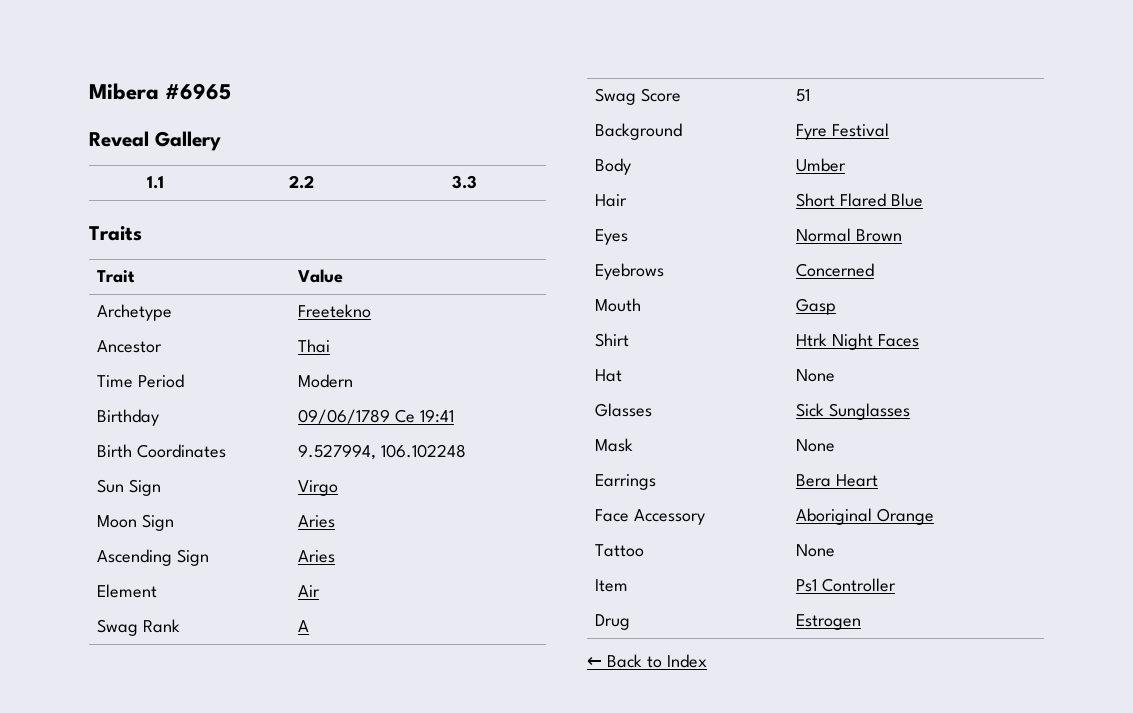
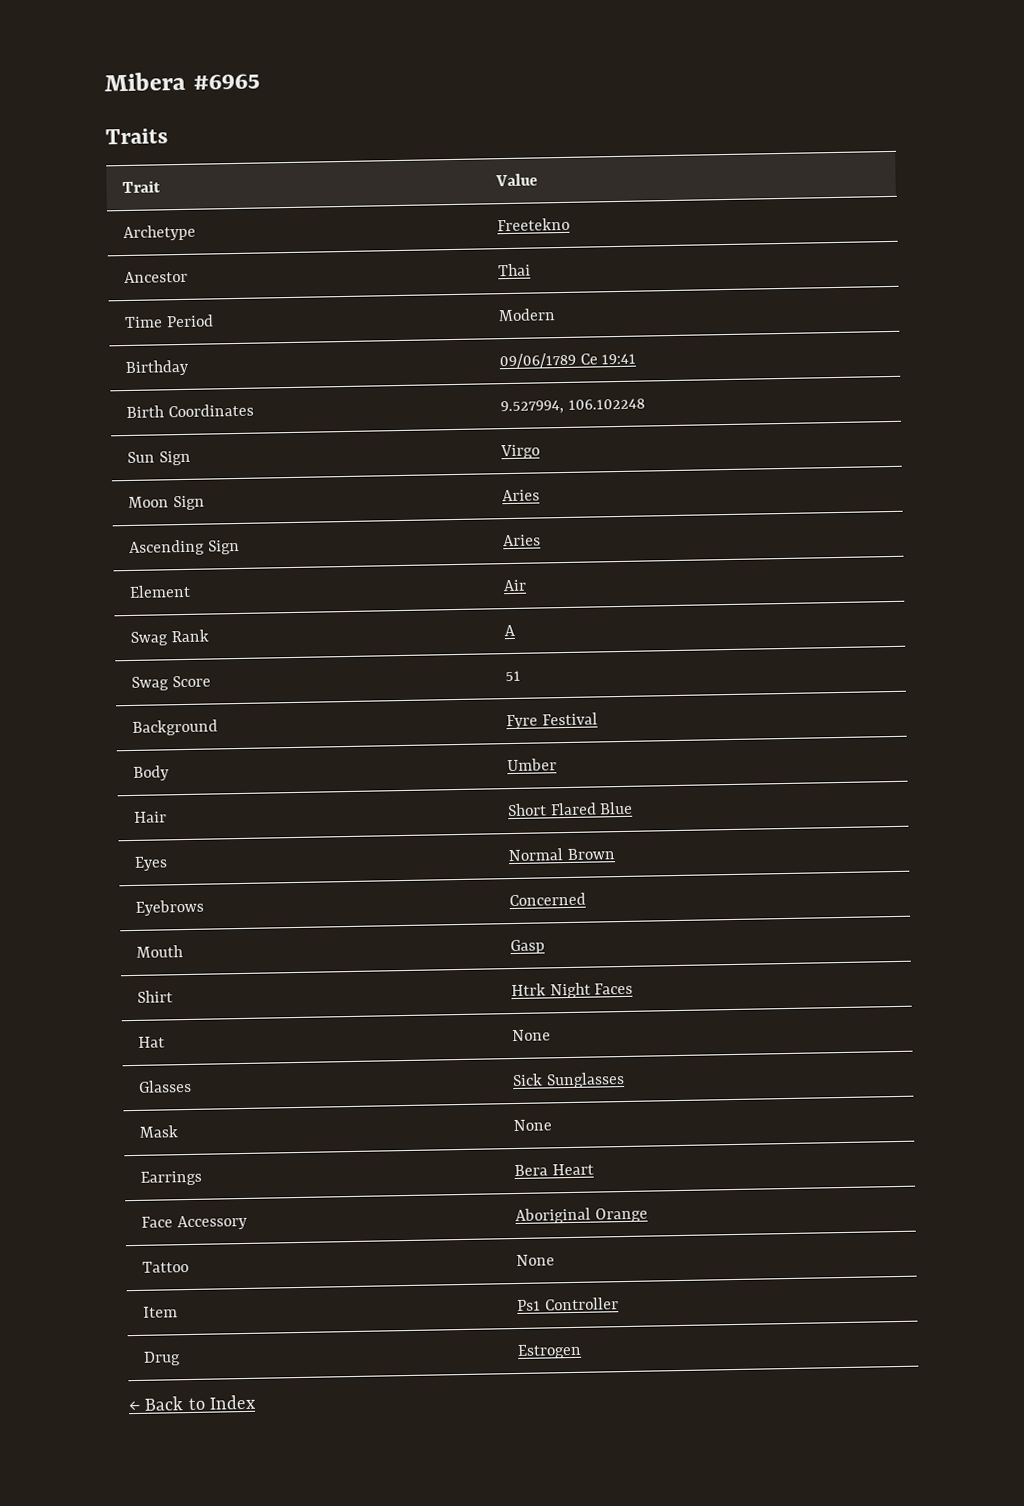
[89,131,221,151] [146,176,164,189] [289,175,314,189] [451,175,477,189] // Reveal Gallery // 1.1 | 2.2 | 3.3 -> (260, 81) none

